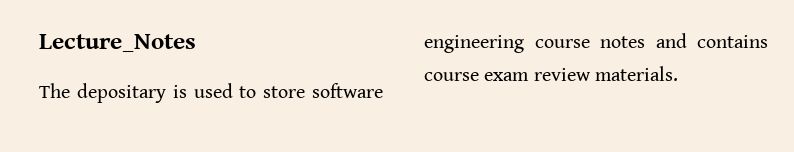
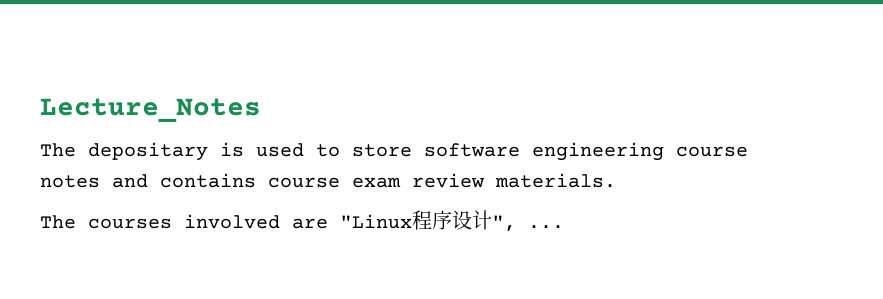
(678, 73) none -> [40,210,564,231] // The courses involved are "Linux程序设计", ...

